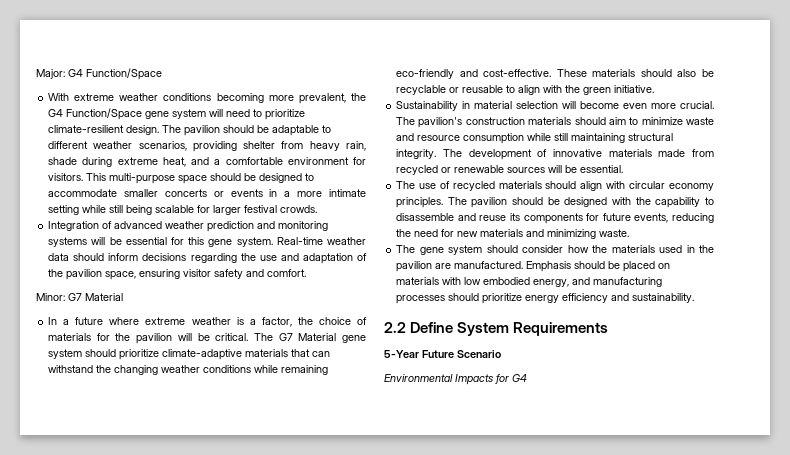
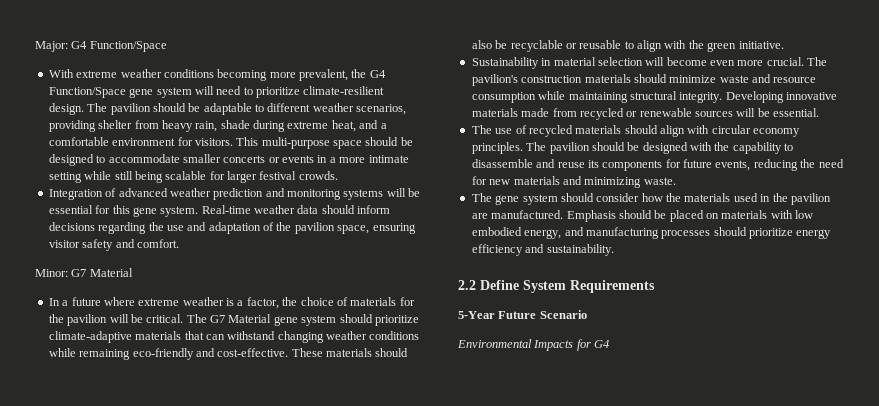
[96,365,112,373] the -> (276, 335) none
[608,117,639,125] aim to -> (667, 78) none
[554,133,569,141] still -> (566, 95) none
[442,149,548,160] The development of -> [725,91,784,103] Developing

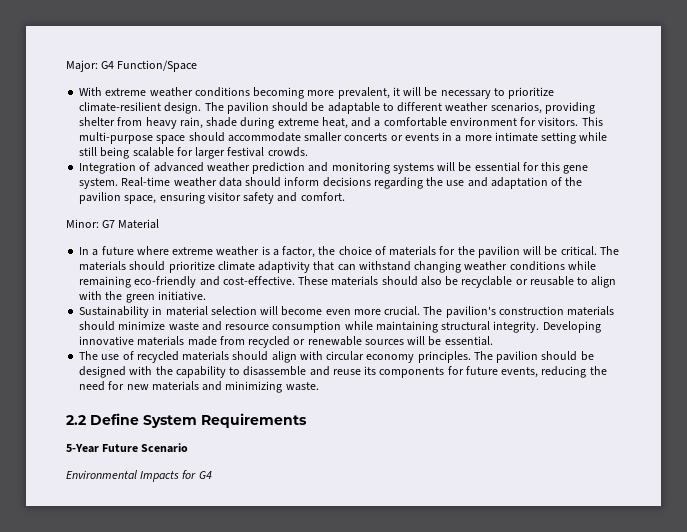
[351,69,386,78] [48,86,242,98] the G4 Function/Space gene system will need -> [392,87,491,99] it will be necessary
[400,137,413,146] [48,154,106,166] be designed to -> (225, 137) none
[210,314,419,326] [48,331,182,343] G7 Material gene system should prioritize climate-adaptive materials -> [79,261,311,273] materials should prioritize climate adaptivity
[471,193,831,205] [471,210,814,222] [471,227,832,239] [471,244,614,256] // The gene system should consider how the materials used in the pavilion are manufactured. Emphasis should be placed on materials with low embodied energy, and manufacturing processes should prioritize energy efficiency and sustainability. -> (319, 386) none

